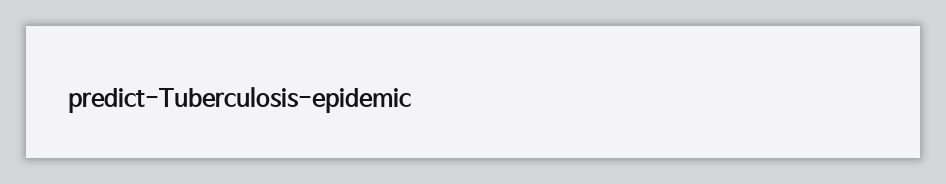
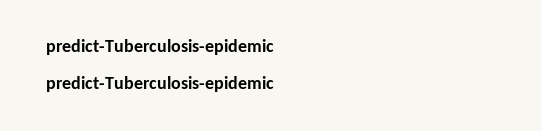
[68,87,411,113] predict-Tuberculosis-epidemic -> [46,39,274,55] [46,76,274,92] predict-Tuberculosis-epidemic // predict-Tuberculosis-epidemic

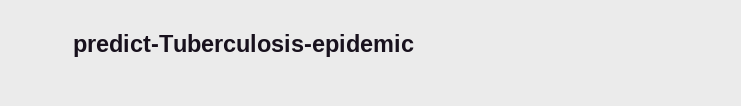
[46,39,274,55] [46,76,274,92] predict-Tuberculosis-epidemic // predict-Tuberculosis-epidemic -> [73,34,414,57] predict-Tuberculosis-epidemic

